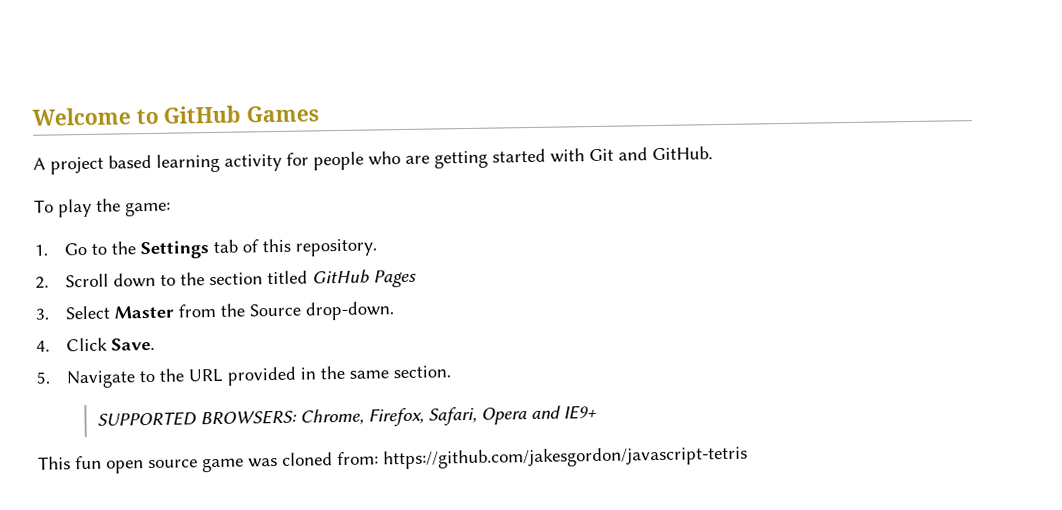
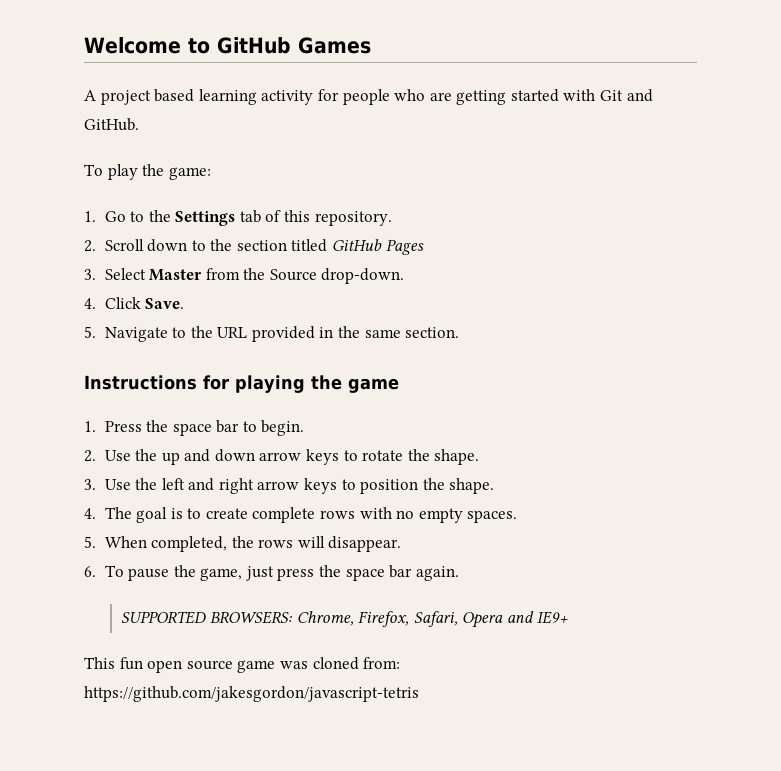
(451, 372) none -> [84,375,399,393] [84,420,305,436] [84,449,480,465] [84,478,495,494] [84,507,518,523] [84,536,402,552] [84,565,459,581] // Instructions for playing the game // 1. Press the space bar to begin. // 2. Use the up and down arrow keys to rotate the shape. // 3. Use the left and right arrow keys to position the shape. // 4. The goal is to create complete rows with no empty spaces. // 5. When completed, the rows will disappear. // 6. To pause the game, just press the space bar again.

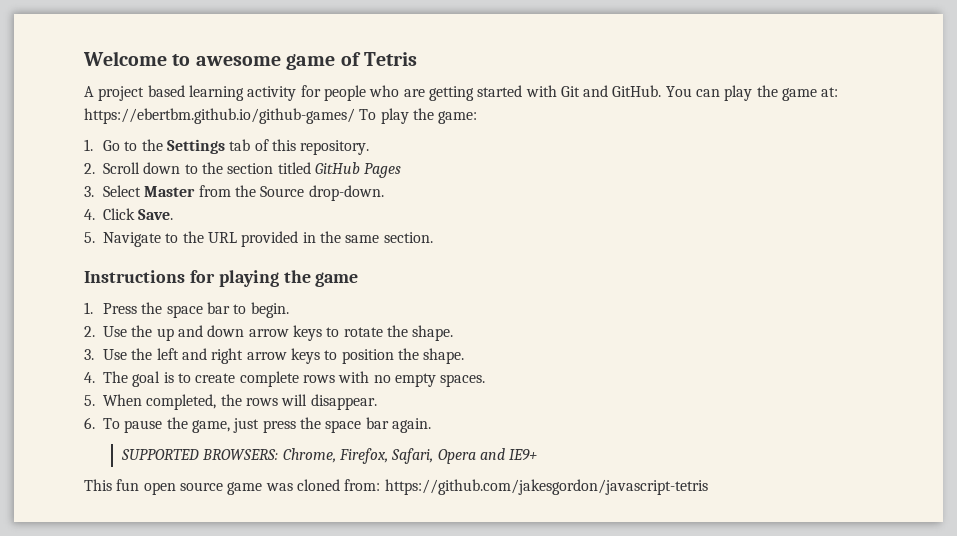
[216,37,371,54] GitHub Games -> [195,52,417,70] awesome game of Tetris
(139, 124) // -> [665,85,839,101] [84,108,355,124] You can play the game at: https://ebertbm.github.io/github-games/

